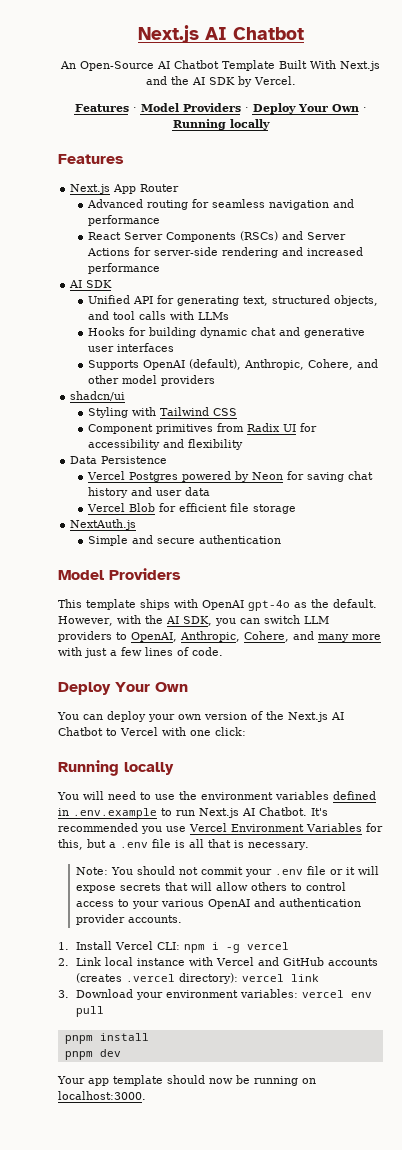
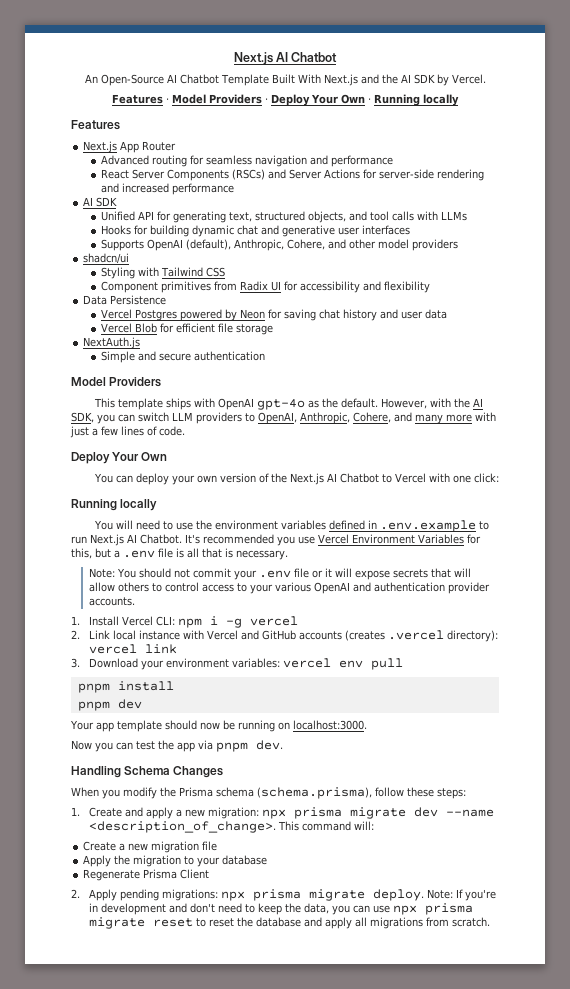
(146, 1095) none -> [71,740,283,752] [71,766,224,778] [71,787,466,799] [71,807,494,819] [88,821,374,833] [83,841,218,853] [83,855,268,867] [83,869,210,881] [71,889,496,901] [88,903,473,915] [88,917,490,929] // Now you can test the app via pnpm dev. // Handling Schema Changes // When you modify the Prisma schema (schema.prisma), follow these steps: // 1. Create and apply a new migration: npx prisma migrate dev --name <description_of_change>. This command will: // Create a new migration file // Apply the migration to your database // Regenerate Prisma Client // 2. Apply pending migrations: npx prisma migrate deploy. Note: If you're in development and don't need to keep the data, you can use npx prisma migrate reset to reset the database and apply all migrations from scratch.

